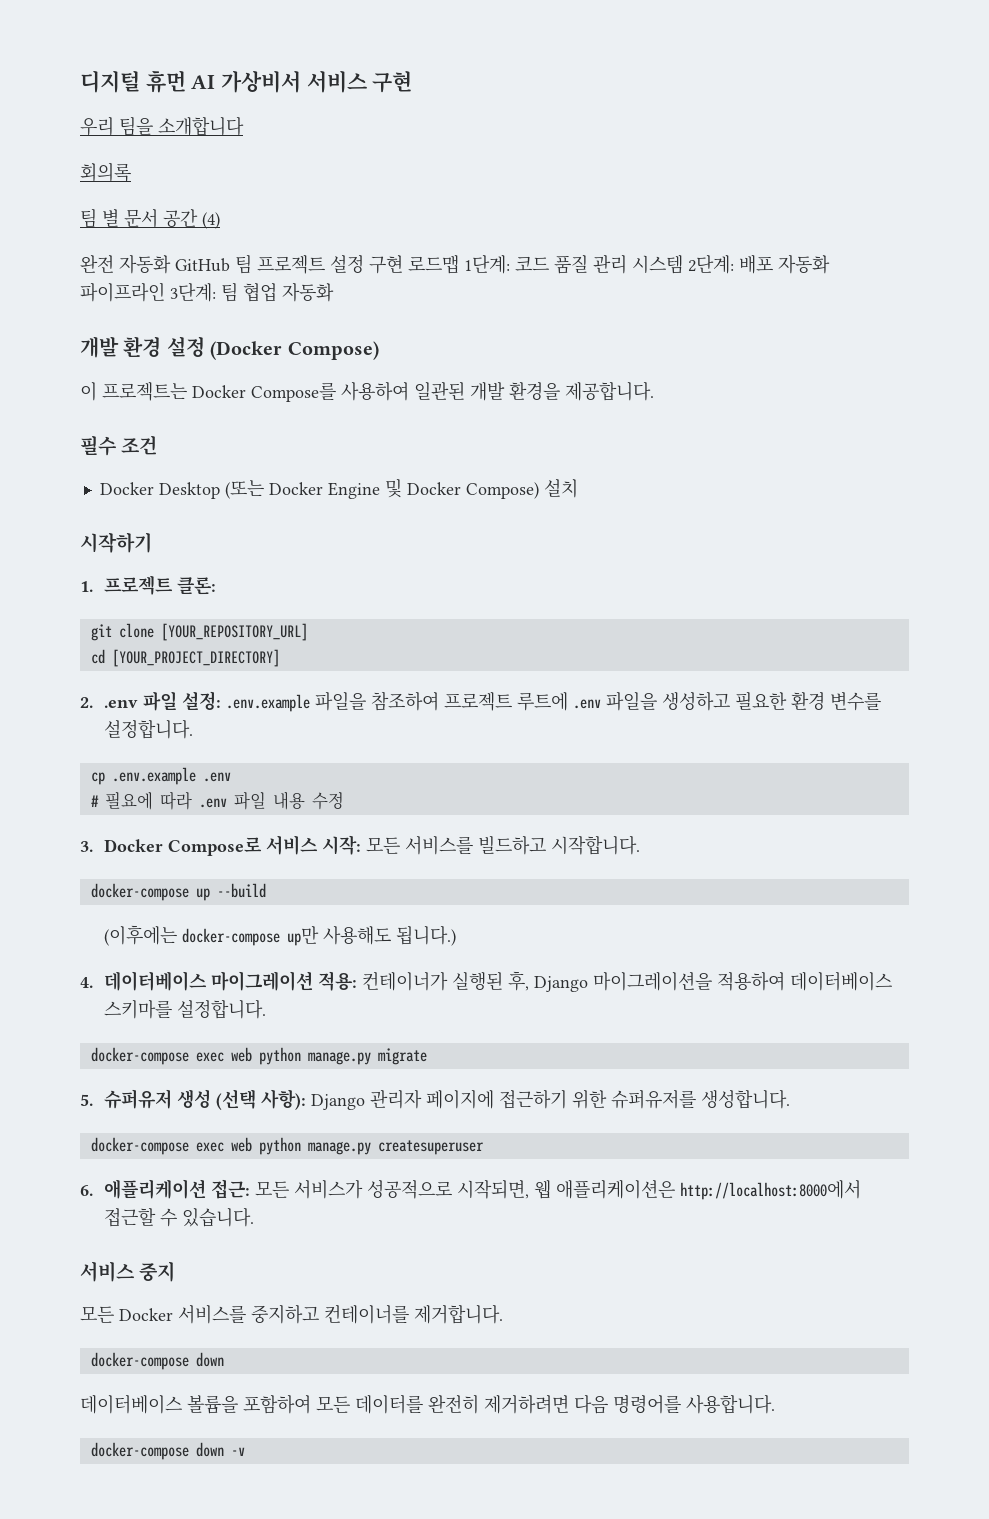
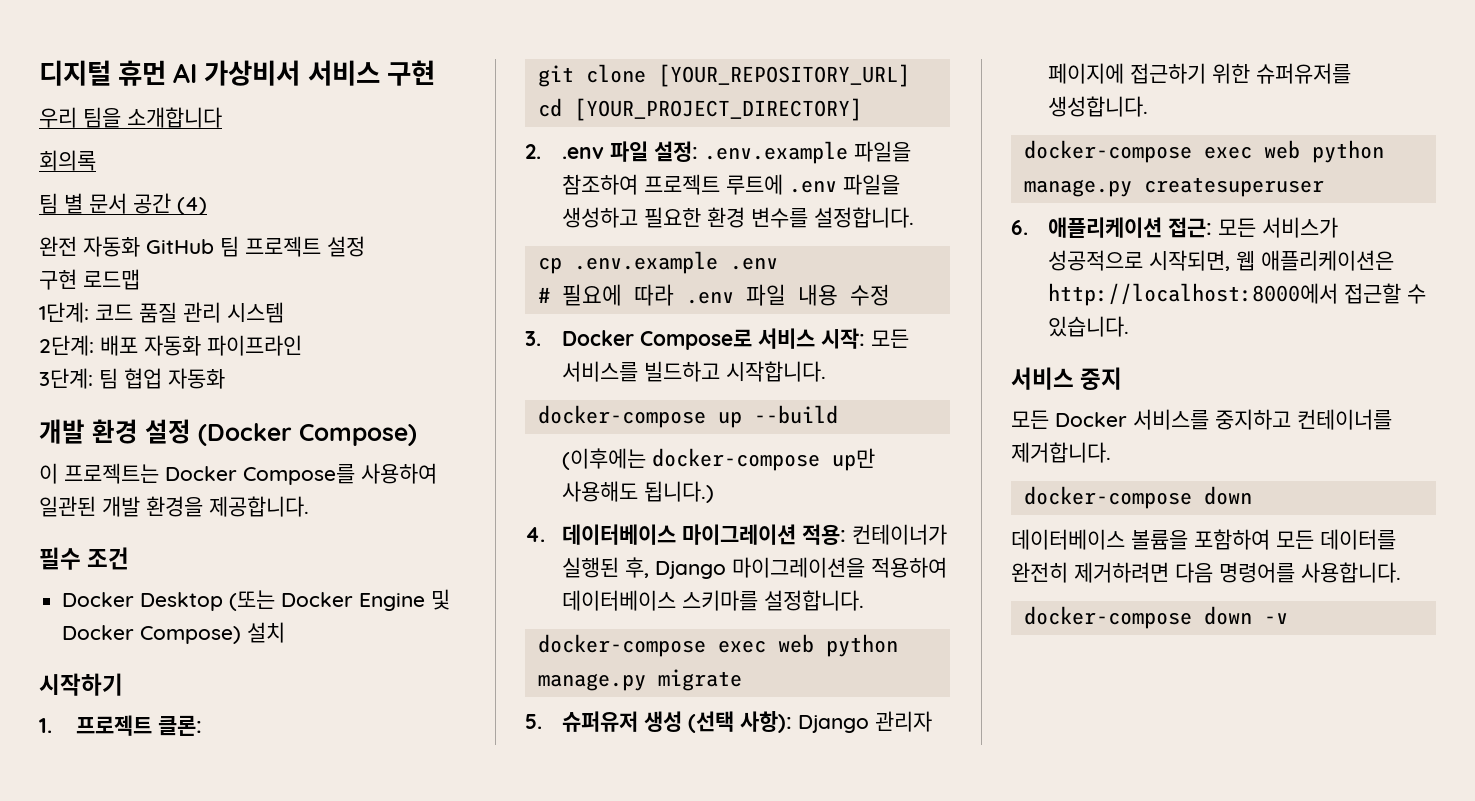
(364, 264) none -> (365, 246) //
(459, 264) none -> (140, 279) //
(683, 264) none -> (284, 312) //
(165, 292) none -> (302, 345) //

